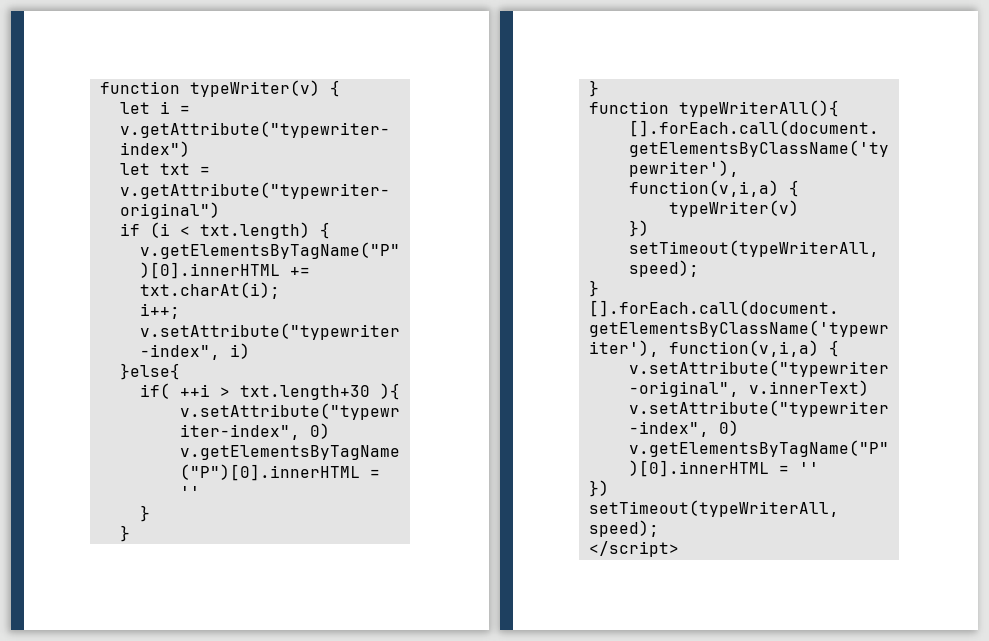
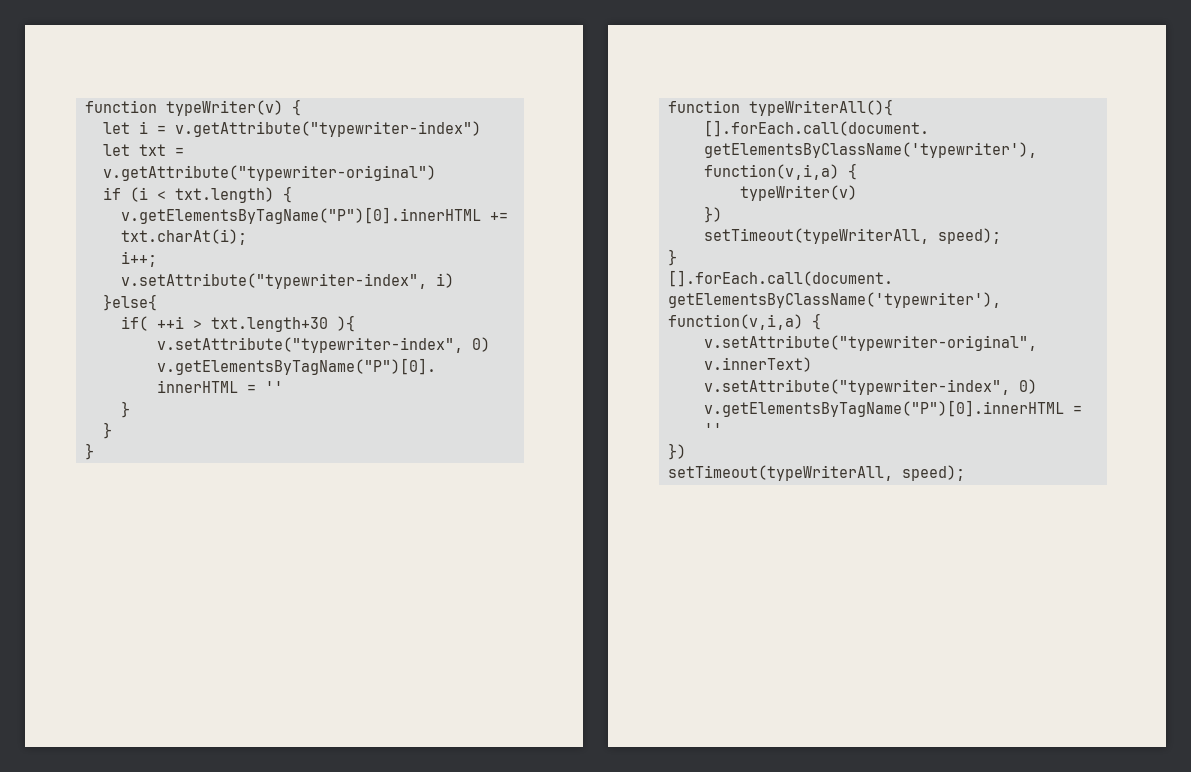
[588,541,679,557] // </script> -> (965, 473) none

